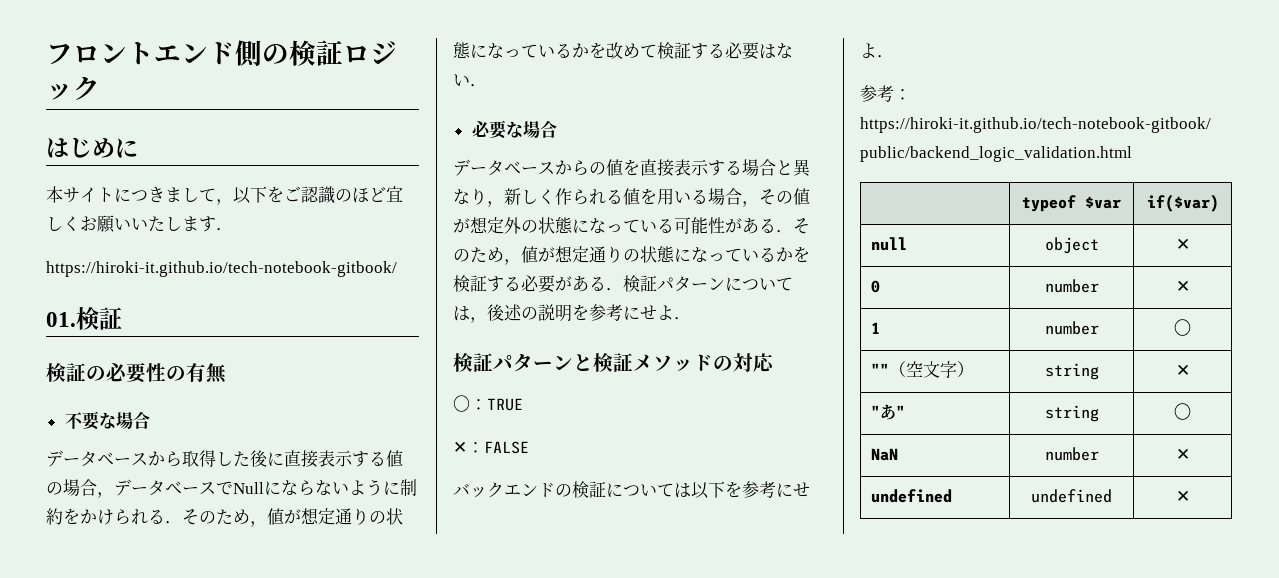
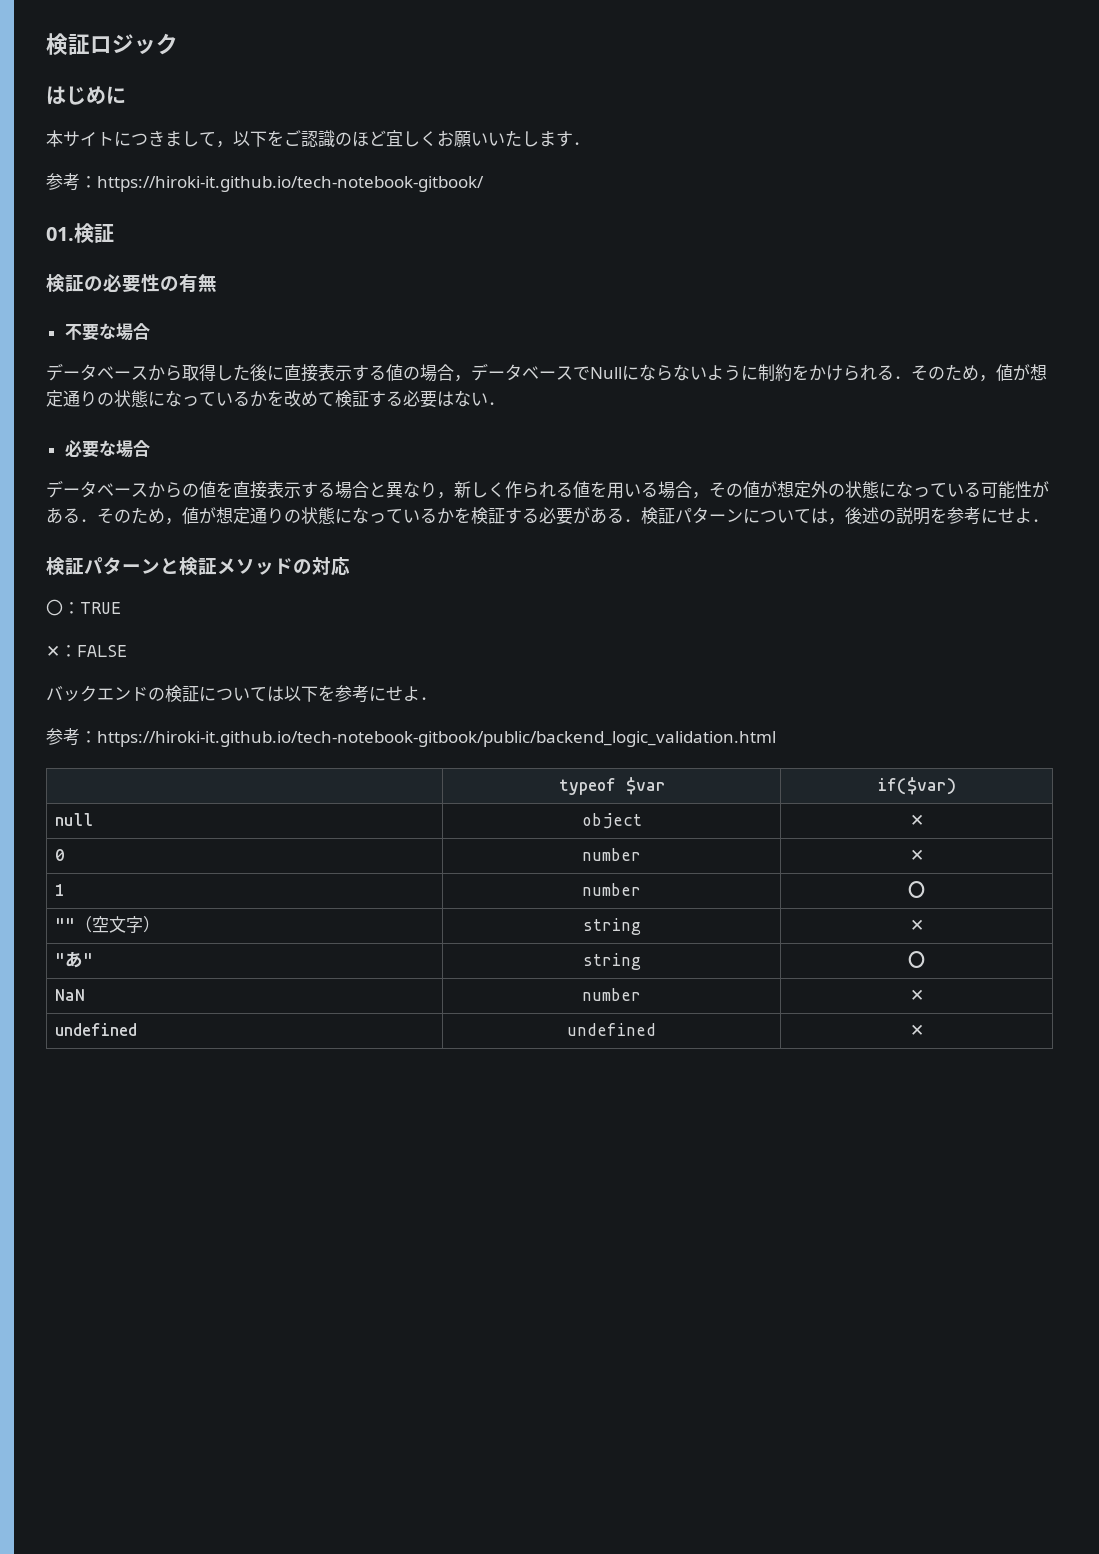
[46,40,289,67] フロントエンド側の -> (46, 44) none
(233, 229) none -> [46,173,97,191] 参考：

